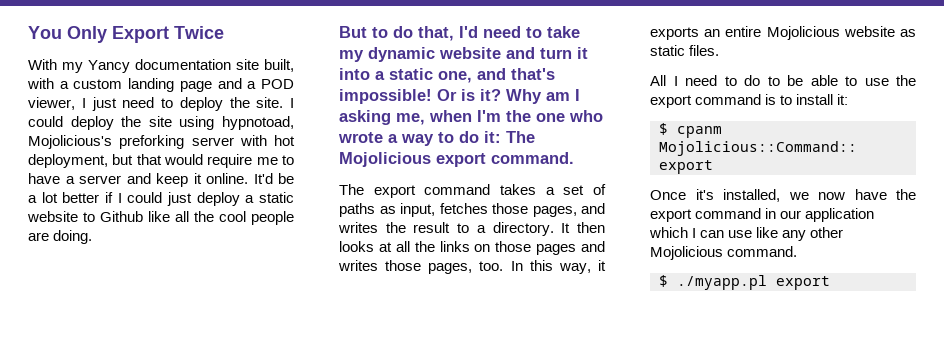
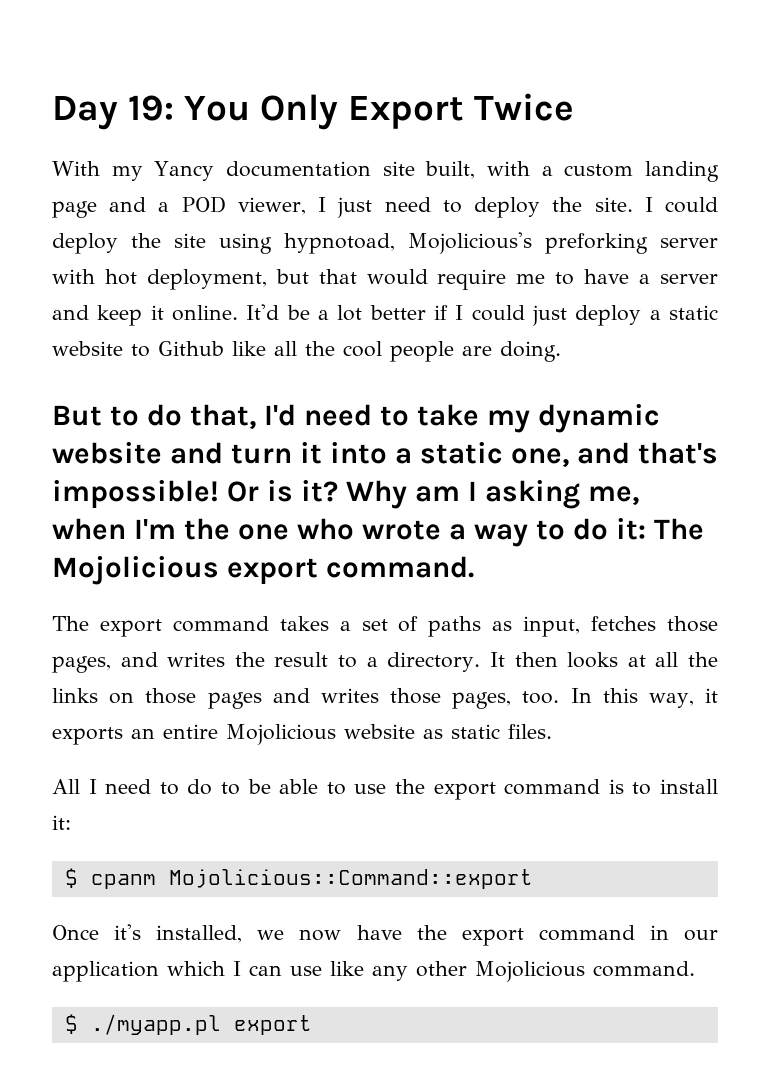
(28, 32) none -> [52,95,174,130] Day 19:

